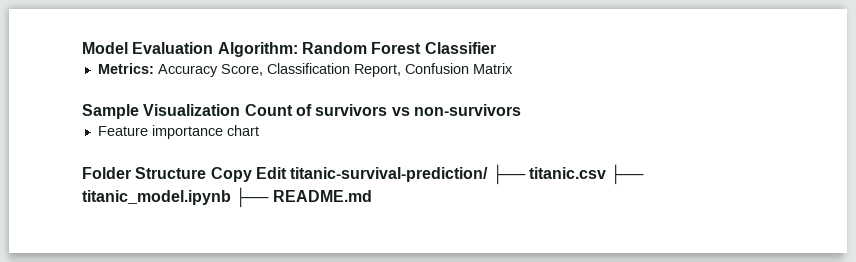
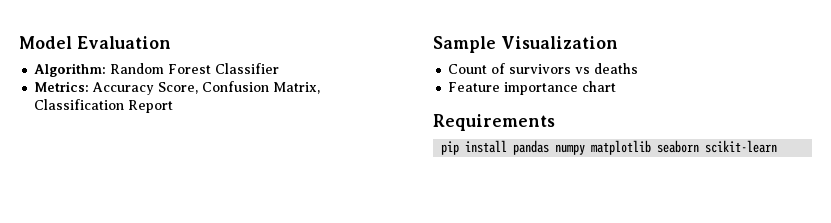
(214, 48) none -> (171, 42) //
[266,63,513,77] Classification Report, Confusion Matrix -> [202,81,321,94] [34,99,174,113] Confusion Matrix, Classification Report
(241, 110) none -> (618, 42) //
[413,104,521,116] non-survivors -> [594,63,639,74] deaths
[82,164,645,185] [82,187,372,208] Folder Structure Copy Edit titanic-survival-prediction/ ├── titanic.csv ├── titanic_model.ipynb ├── README.md -> [433,114,555,131] [441,140,778,155] Requirements // pip install pandas numpy matplotlib seaborn scikit-learn

